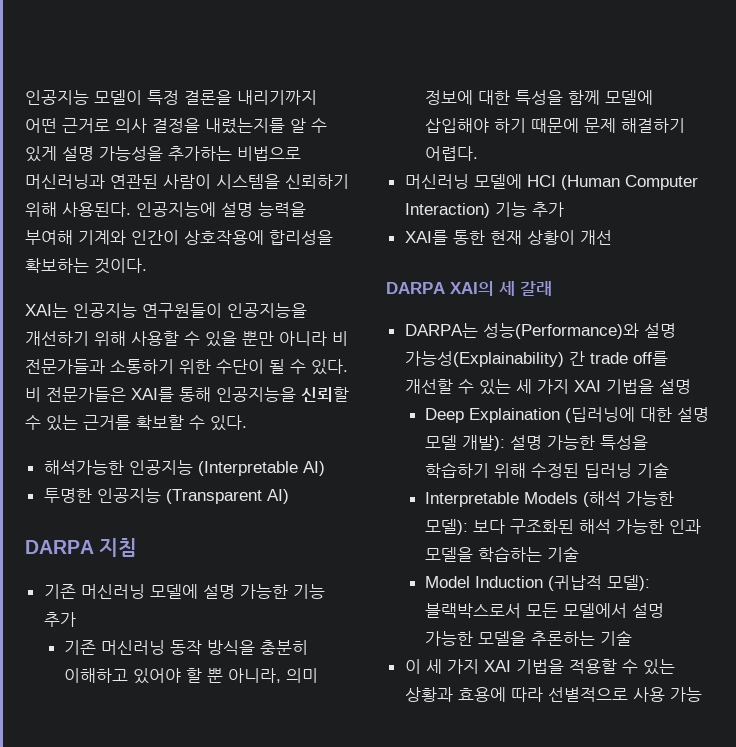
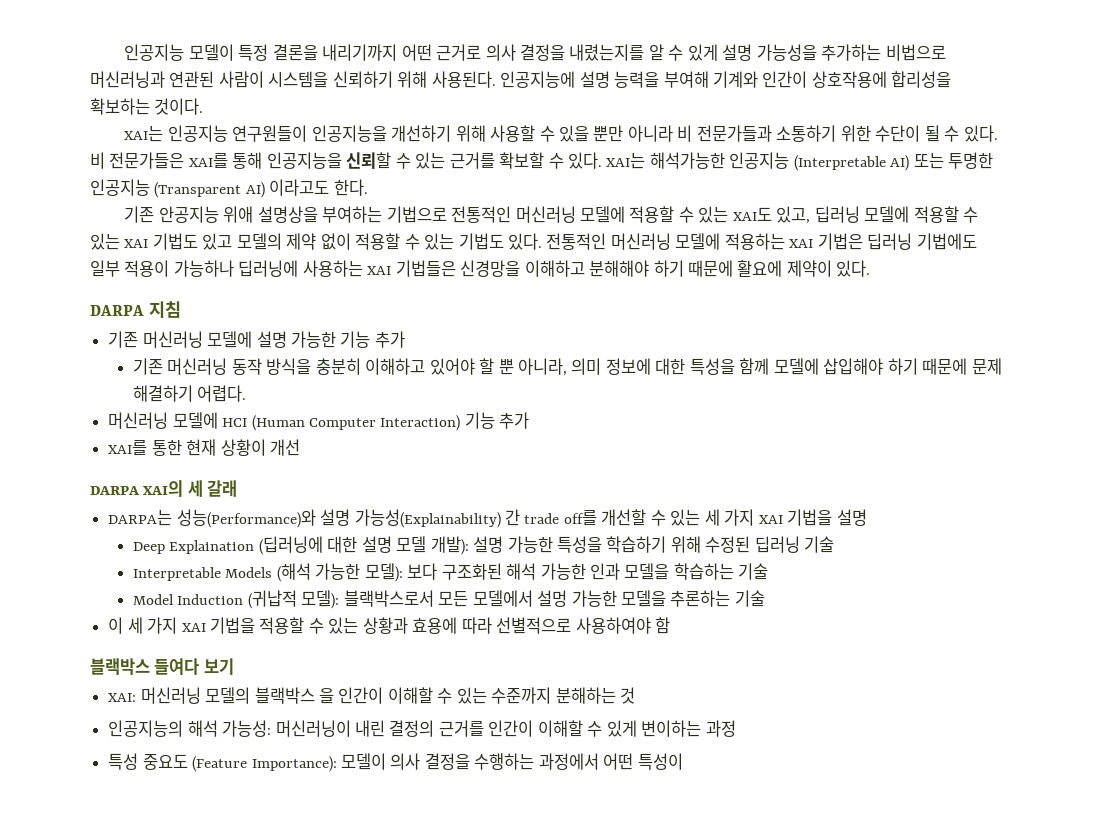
(247, 423) // -> [606,152,646,169] XAI는
(325, 468) // -> [913,152,944,169] 또는
(289, 496) none -> [269,179,368,196] [124,206,979,224] [90,233,977,250] [90,260,871,277] 이라고도 한다. // 기존 안공지능 위애 설명상을 부여하는 기법으로 전통적인 머신러닝 모델에 적용할 수 있는 XAI도 있고, 딥러닝 모델에 적용할 수 있는 XAI 기법도 있고 모델의 제약 없이 적용할 수 있는 기법도 있다. 전통적인 머신러닝 모델에 적용하는 XAI 기법은 딥러닝 기법에도 일부 적용이 가능하나 딥러닝에 사용하는 XAI 기법들은 신경망을 이해하고 분해해야 하기 때문에 활요에 제약이 있다.
[632,687,702,702] 사용 가능 -> [575,617,671,634] [90,658,234,675] [108,687,636,704] [108,720,736,737] [108,753,683,772] 사용하여야 함 // 블랙박스 들여다 보기 // XAI: 머신러닝 모델의 블랙박스 을 인간이 이해할 수 있는 수준까지 분해하는 것 // 인공지능의 해석 가능성: 머신러닝이 내린 결정의 근거를 인간이 이해할 수 있게 변이하는 과정 // 특성 중요도 (Feature Importance): 모델이 의사 결정을 수행하는 과정에서 어떤 특성이

